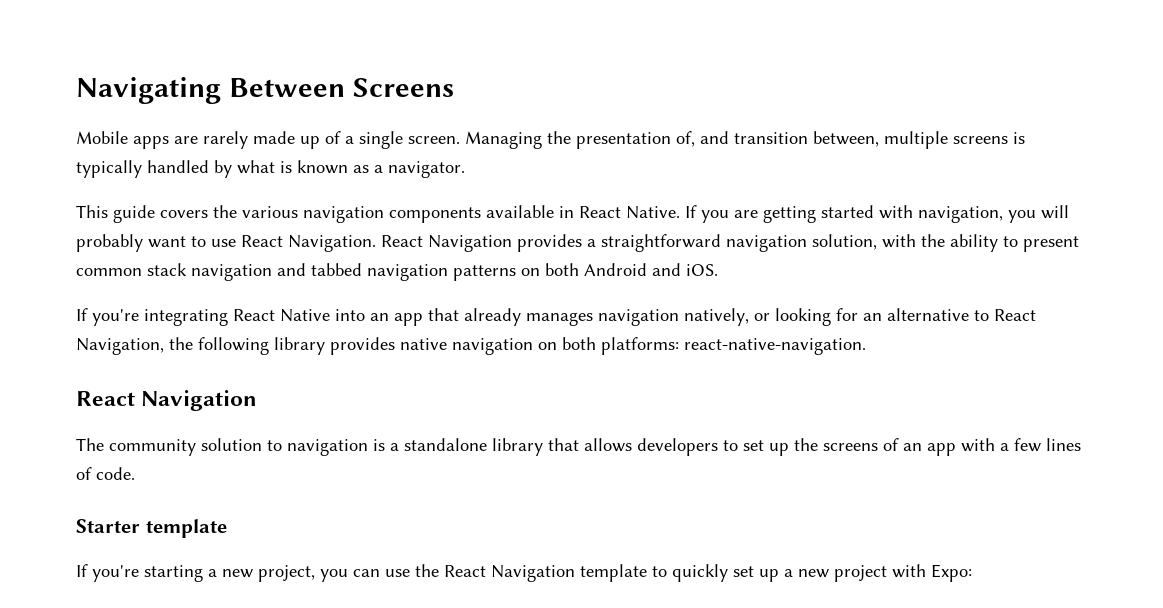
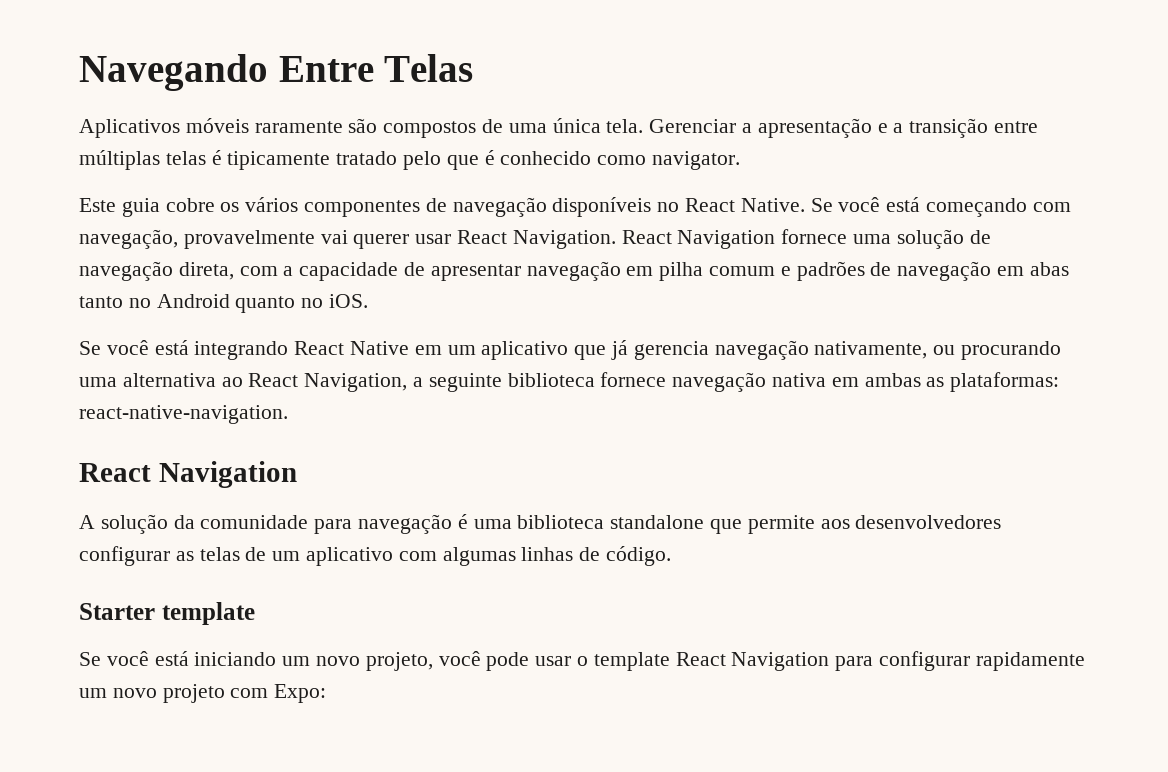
[76,77,454,104] [76,131,1025,149] [76,160,465,178] [76,205,1069,223] [76,234,1079,252] [76,263,718,281] [76,308,1036,326] [76,337,866,355] [76,390,258,411] [76,438,1081,456] [76,467,135,480] [76,519,227,538] [76,564,926,582] Navigating Between Screens // Mobile apps are rarely made up of a single screen. Managing the presentation of, and transition between, multiple screens is typically handled by what is known as a navigator. // This guide covers the various navigation components available in React Native. If you are getting started with navigation, you will probably want to use React Navigation. React Navigation provides a straightforward navigation solution, with the ability to present common stack navigation and tabbed navigation patterns on both Android and iOS. // If you're integrating React Native into an app that already manages navigation natively, or looking for an alternative to React Navigation, the following library provides native navigation on both platforms: react-native-navigation. // React Navigation // The community solution to navigation is a standalone library that allows developers to set up the screens of an app with a few lines of code. // Starter template // If you're starting a new project, you can use the React Navigation template to quickly set up a new project with -> [79,54,474,91] [79,118,1039,138] [79,150,741,170] [79,197,1071,217] [79,229,991,249] [79,261,1069,281] [79,294,369,313] [79,340,1062,360] [79,372,1060,392] [79,405,288,424] [79,461,297,488] [79,514,1002,534] [79,546,672,566] [79,602,255,625] [79,651,1085,671] [79,684,269,703] Navegando Entre Telas // Aplicativos móveis raramente são compostos de uma única tela. Gerenciar a apresentação e a transição entre múltiplas telas é tipicamente tratado pelo que é conhecido como navigator. // Este guia cobre os vários componentes de navegação disponíveis no React Native. Se você está começando com navegação, provavelmente vai querer usar React Navigation. React Navigation fornece uma solução de navegação direta, com a capacidade de apresentar navegação em pilha comum e padrões de navegação em abas tanto no Android quanto no iOS. // Se você está integrando React Native em um aplicativo que já gerencia navegação nativamente, ou procurando uma alternativa ao React Navigation, a seguinte biblioteca fornece navegação nativa em ambas as plataformas: react-native-navigation. // React Navigation // A solução da comunidade para navegação é uma biblioteca standalone que permite aos desenvolvedores configurar as telas de um aplicativo com algumas linhas de código. // Starter template // Se você está iniciando um novo projeto, você pode usar o template React Navigation para configurar rapidamente um novo projeto com

